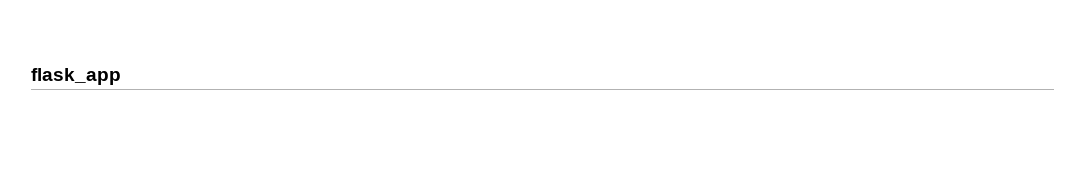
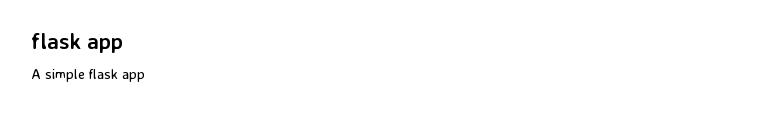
[31,68,121,85] flask_app -> [31,33,123,53] [31,69,145,82] flask app // A simple flask app

